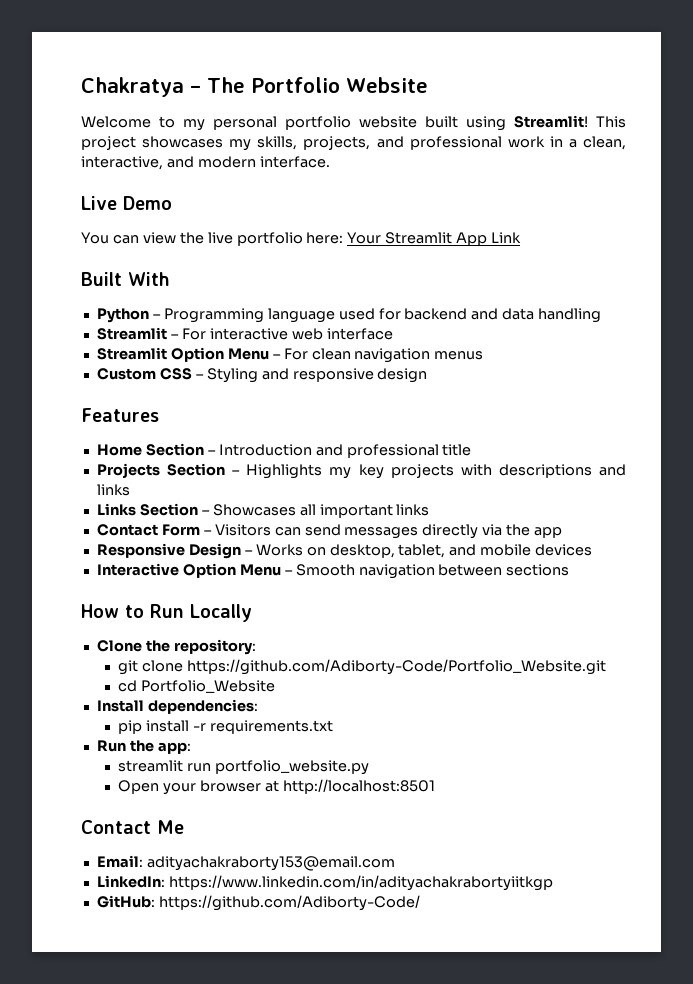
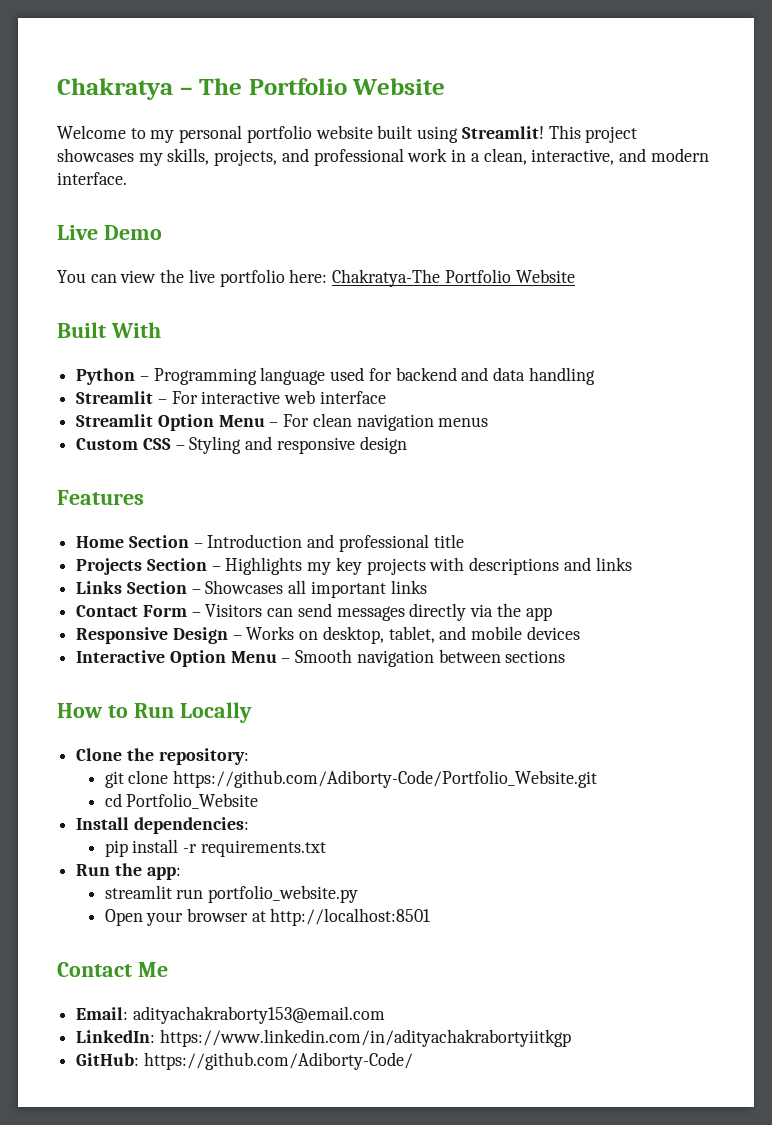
[347,232,522,246] Your Streamlit App Link -> [332,269,575,287] Chakratya-The Portfolio Website

